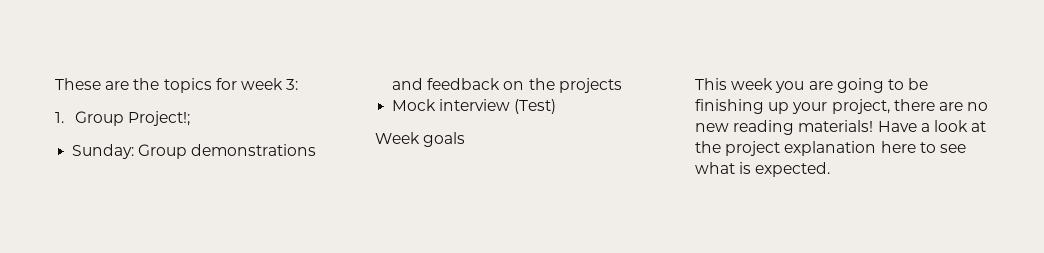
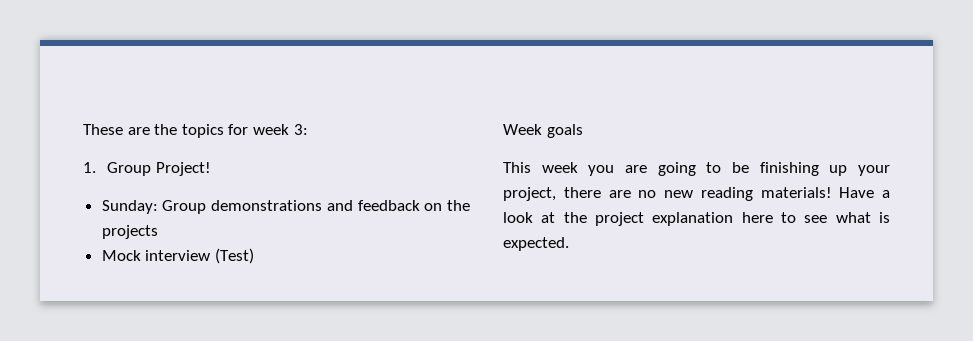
[128,111,191,126] Project!; -> [155,162,211,176] Project!

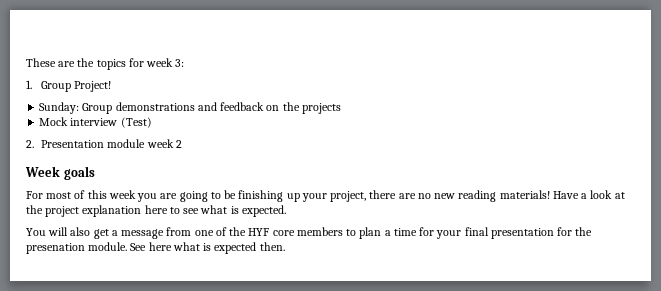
[503,124,583,138] [503,162,531,173] Week goals // This -> [26,139,182,148] [25,166,95,180] [26,190,107,199] 2. Presentation module week 2 // Week goals // For most of this
(569, 244) none -> [26,227,593,239] [26,242,285,254] // You will also get a message from one of the HYF core members to plan a time for your final presentation for the presenation module. See here what is expected then.

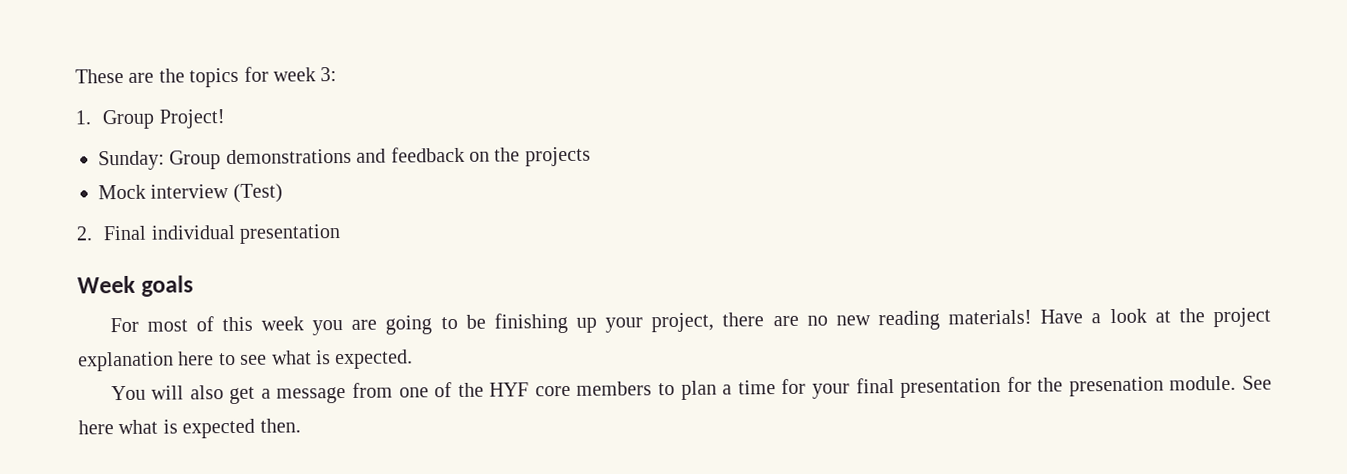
[41,139,182,148] Presentation module week 2 -> [103,224,342,244] Final individual presentation

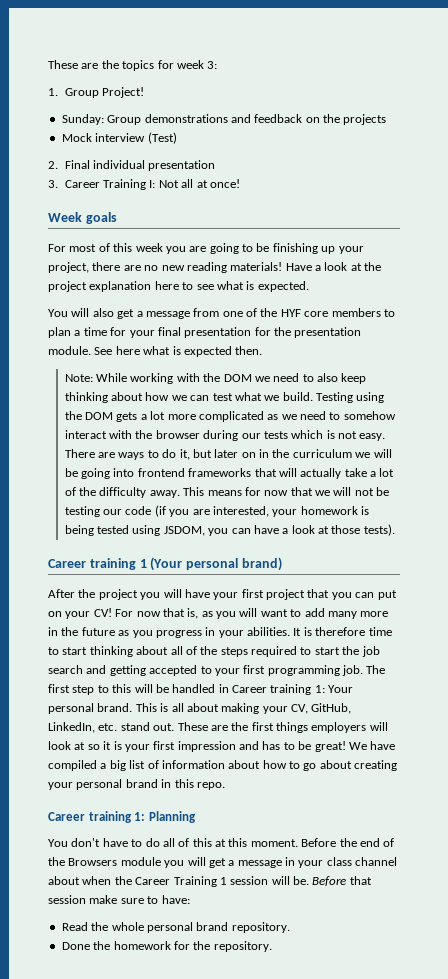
(342, 234) none -> [48,179,240,190] // 3. Career Training I: Not all at once!
[1068,376,1164,397] presenation -> [294,327,362,338] presentation
(301, 425) none -> [64,373,367,384] [64,392,385,403] [64,411,396,422] [64,430,386,441] [64,449,392,460] [64,468,395,479] [64,487,390,498] [64,505,370,517] [64,524,395,536] [48,557,282,571] [48,589,397,600] [48,608,389,619] [48,627,392,638] [48,646,380,657] [48,665,386,676] [48,684,354,695] [48,703,352,714] [48,722,388,733] [48,741,396,752] [48,760,398,771] [48,779,225,790] [48,811,196,823] [48,838,395,847] [48,857,398,868] [48,876,372,887] [48,895,190,904] [61,922,290,933] [61,941,272,952] // Note: While working with the DOM we need to also keep thinking about how we can test what we build. Testing using the DOM gets a lot more complicated as we need to somehow interact with the browser during our tests which is not easy. There are ways to do it, but later on in the curriculum we will be going into frontend frameworks that will actually take a lot of the difficulty away. This means for now that we will not be testing our code (if you are interested, your homework is being tested using JSDOM, you can have a look at those tests). // Career training 1 (Your personal brand) // After the project you will have your first project that you can put on your CV! For now that is, as you will want to add many more in the future as you progress in your abilities. It is therefore time to start thinking about all of the steps required to start the job search and getting accepted to your first programming job. The first step to this will be handled in Career training 1: Your personal brand. This is all about making your CV, GitHub, LinkedIn, etc. stand out. These are the first things employers will look at so it is your first impression and has to be great! We have compiled a big list of information about how to go about creating your personal brand in this repo. // Career training 1: Planning // You don't have to do all of this at this moment. Before the end of the Browsers module you will get a message in your class channel about when the Career Training 1 session will be. Before that session make sure to have: // Read the whole personal brand repository. // Done the homework for the repository.

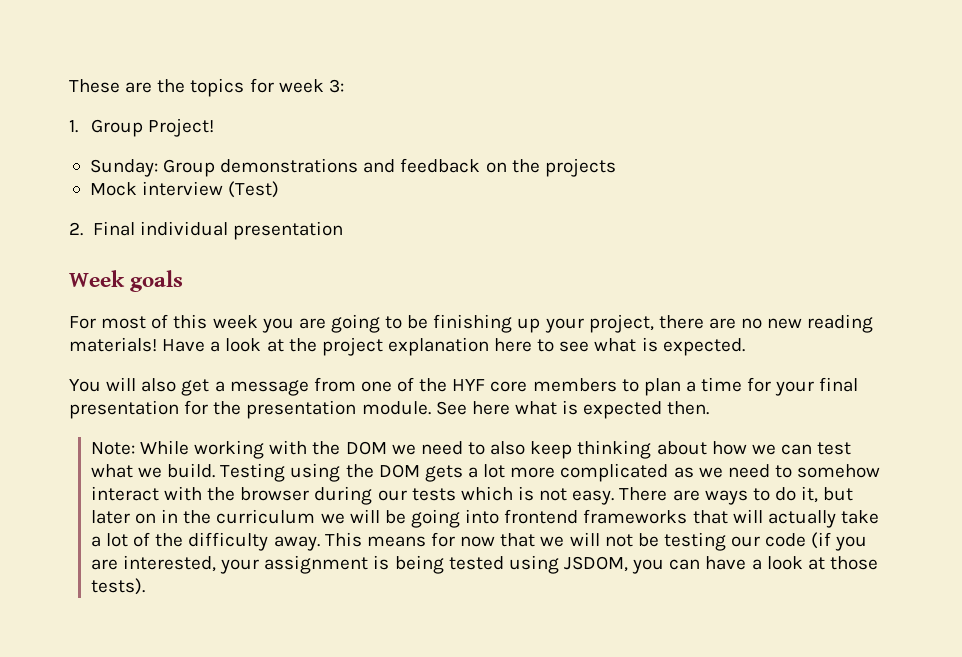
[48,179,240,190] // 3. Career Training I: Not all at once! -> (343, 230) none
[300,506,358,515] homework -> [264,555,369,574] assignment
[48,557,282,571] [48,589,397,600] [48,608,389,619] [48,627,392,638] [48,646,380,657] [48,665,386,676] [48,684,354,695] [48,703,352,714] [48,722,388,733] [48,741,396,752] [48,760,398,771] [48,779,225,790] [48,811,196,823] [48,838,395,847] [48,857,398,868] [48,876,372,887] [48,895,190,904] [61,922,290,933] [61,941,272,952] // Career training 1 (Your personal brand) // After the project you will have your first project that you can put on your CV! For now that is, as you will want to add many more in the future as you progress in your abilities. It is therefore time to start thinking about all of the steps required to start the job search and getting accepted to your first programming job. The first step to this will be handled in Career training 1: Your personal brand. This is all about making your CV, GitHub, LinkedIn, etc. stand out. These are the first things employers will look at so it is your first impression and has to be great! We have compiled a big list of information about how to go about creating your personal brand in this repo. // Career training 1: Planning // You don't have to do all of this at this moment. Before the end of the Browsers module you will get a message in your class channel about when the Career Training 1 session will be. Before that session make sure to have: // Read the whole personal brand repository. // Done the homework for the repository. -> (145, 586) none

